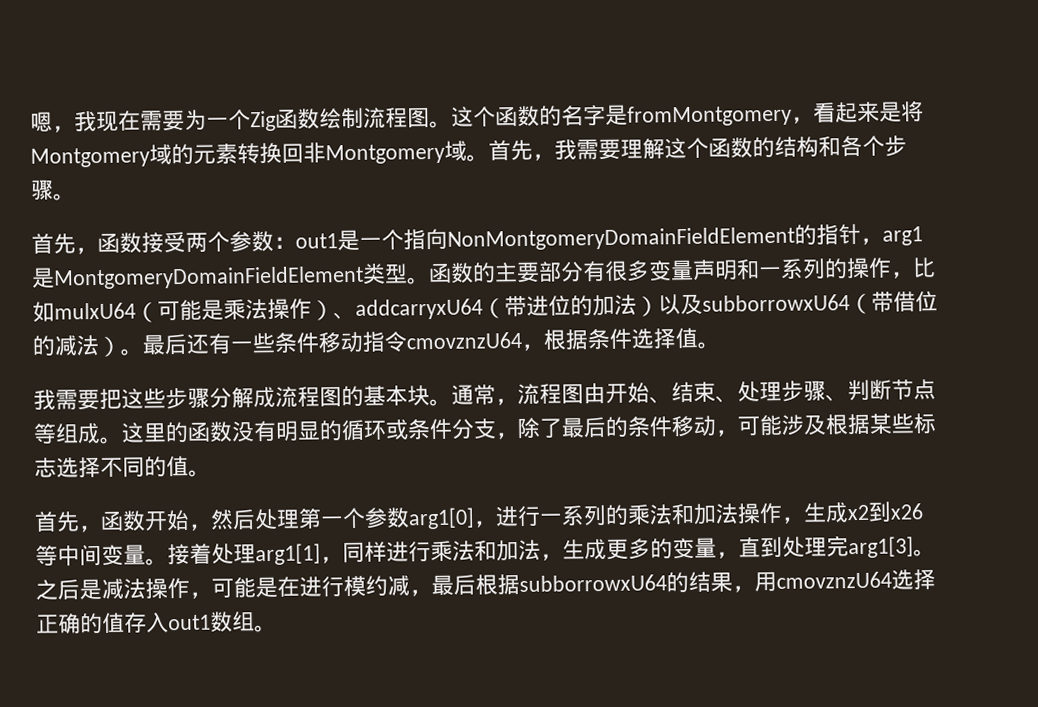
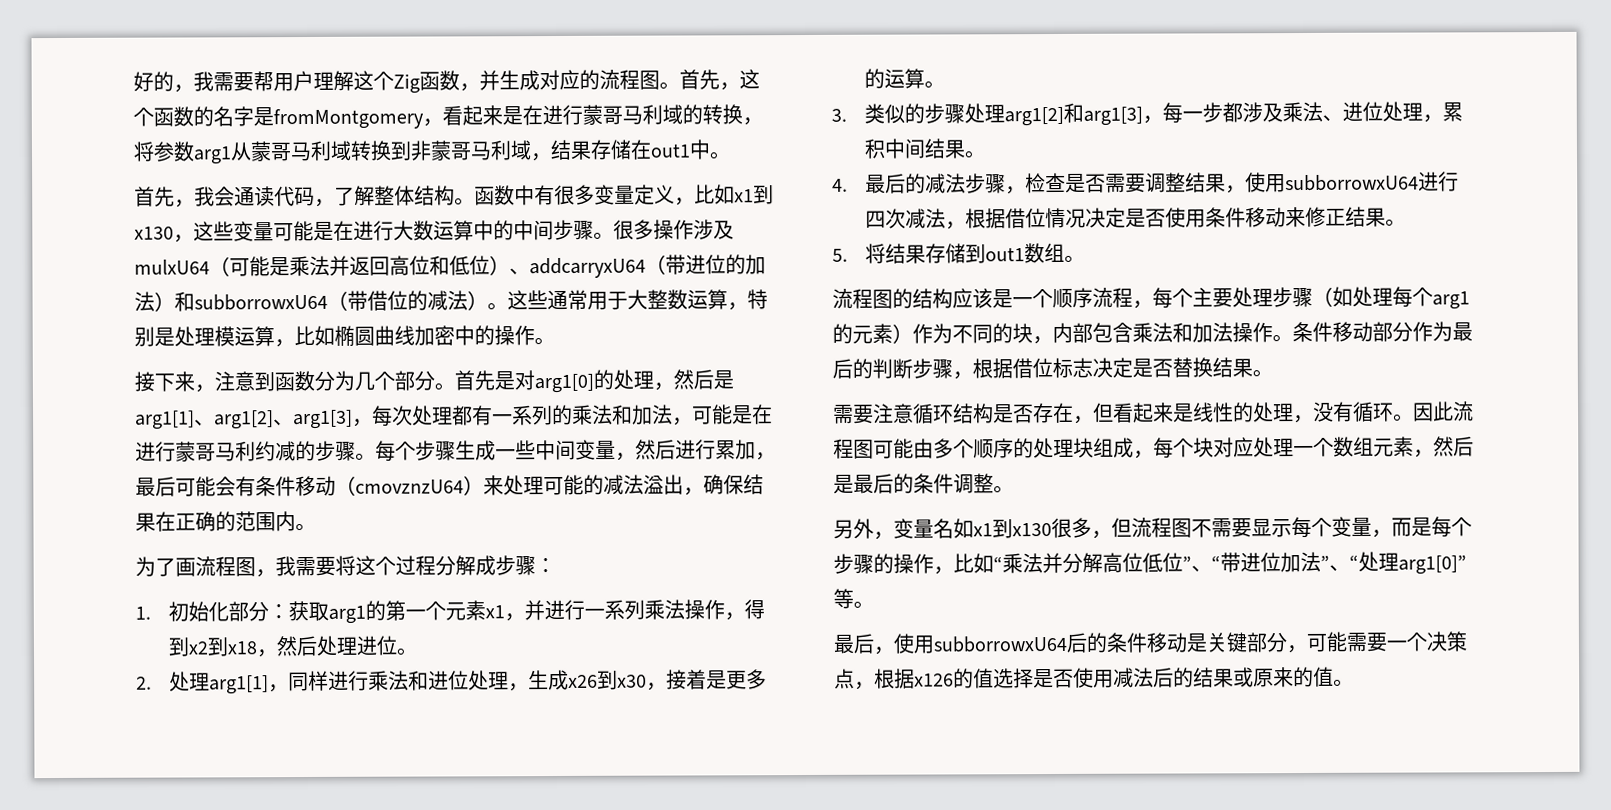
[30,107,364,133] 嗯，我现在需要为一个Zig函数绘制 -> [133,69,600,94] 好的，我需要帮用户理解这个Zig函数，并生成对应的
(452, 124) none -> [679,69,740,91] 首先，
[901,100,924,122] [30,135,907,168] [30,179,76,201] [31,223,923,255] [31,257,936,290] [32,298,312,323] 将Montgomery域的元素转换回非Montgomery域。首先，我需要理解这个函数的结构和各个步骤。 // 首先，函数接受两个参数：out1是一个指向NonMontgomeryDomainFieldElement的指针，arg1是MontgomeryDomainFieldElement类型。函数的主要部分有很多变量声明和一系列的操作，比如mulxU64（可能是乘法操作 -> [522,104,763,126] [133,139,731,165] [134,184,774,208] [134,219,734,243] [134,255,490,277] 在进行蒙哥马利域的转换，将参数arg1从蒙哥马利域转换到非蒙哥马利域，结果存储在out1中。 // 首先，我会通读代码，了解整体结构。函数中有很多变量定义，比如x1到x130，这些变量可能是在进行大数运算中的中间步骤。很多操作涉及mulxU64（可能是乘法并返回高位和低位
[658,293,703,316] 以及 -> [174,291,195,312] 和
[142,327,720,355] [33,379,936,411] [33,413,936,444] [34,455,211,478] [34,505,541,533] 最后还有一些条件移动指令cmovznzU64，根据条件选择值。 // 我需要把这些步骤分解成流程图的基本块。通常，流程图由开始、结束、处理步骤、判断节点等组成。这里的函数没有明显的循环或条件分支，除了最后的条件移动，可能涉及根据某些标志选择不同的值。 // 首先，函数开始，然后处理第一个参数arg1[0]，进行 -> [507,289,768,311] [134,325,555,348] [134,369,734,394] [135,405,493,430] 这些通常用于大整数运算，特别是处理模运算，比如椭圆曲线加密中的操作。 // 接下来，注意到函数分为几个部分。首先是对arg1[0]的处理，然后是arg1[1]、arg1[2]、arg1[3]，每次处理都有
[737,501,923,524] [35,543,212,567] 操作，生成x2到x26等中间变量。接着 -> [672,404,773,426] [135,439,776,462] [135,474,764,497] [135,511,316,532] [135,555,556,578] [135,599,766,624] [168,635,419,658] [136,676,152,690] ，可能是在进行蒙哥马利约减的步骤。每个步骤生成一些中间变量，然后进行累加，最后可能会有条件移动（cmovznzU64）来处理可能的减法溢出，确保结果在正确的范围内。 // 为了画流程图，我需要将这个过程分解成步骤： // 1.初始化部分：获取arg1的第一个元素x1，并进行一系列乘法操作，得到x2到x18，然后处理进位。 // 2.
[496,535,936,562] [35,569,936,601] [36,611,255,634] 加法，生成更多的变量，直到处理完arg1[3]。之后是减法操作，可能是在进行模约减，最后根据subborrowxU64的结果，用cmovznzU64选择正确的值存入out1数组 -> [428,669,768,692] [864,68,946,89] [831,101,1464,127] [864,138,987,159] [832,171,1460,195] [865,206,1407,230] [832,242,1086,264] [832,286,1470,310] [832,321,1473,345] [832,357,1273,380] [832,401,1474,424] [833,436,1474,459] [833,473,1014,494] [833,516,1472,540] [833,551,1467,575] [833,588,874,609] [833,631,1467,655] [834,666,1334,690] 进位处理，生成x26到x30，接着是更多的运算。 // 3.类似的步骤处理arg1[2]和arg1[3]，每一步都涉及乘法、进位处理，累积中间结果。 // 4.最后的减法步骤，检查是否需要调整结果，使用subborrowxU64进行四次减法，根据借位情况决定是否使用条件移动来修正结果。 // 5.将结果存储到out1数组。 // 流程图的结构应该是一个顺序流程，每个主要处理步骤（如处理每个arg1的元素）作为不同的块，内部包含乘法和加法操作。条件移动部分作为最后的判断步骤，根据借位标志决定是否替换结果。 // 需要注意循环结构是否存在，但看起来是线性的处理，没有循环。因此流程图可能由多个顺序的处理块组成，每个块对应处理一个数组元素，然后是最后的条件调整。 // 另外，变量名如x1到x130很多，但流程图不需要显示每个变量，而是每个步骤的操作，比如“乘法并分解高位低位”、“带进位加法”、“处理arg1[0]”等。 // 最后，使用subborrowxU64后的条件移动是关键部分，可能需要一个决策点，根据x126的值选择是否使用减法后的结果或原来的值

